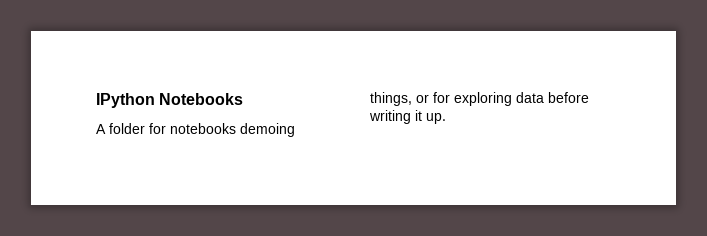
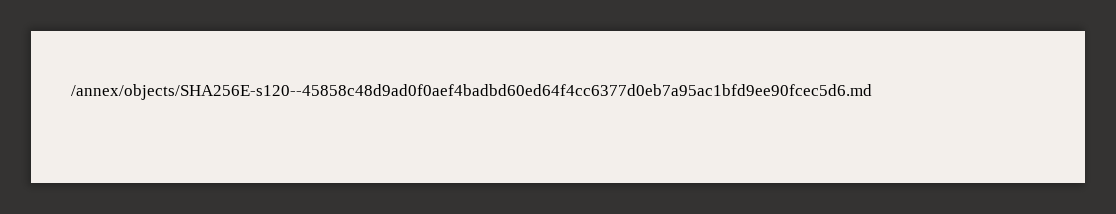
[96,93,244,108] [96,123,295,137] [370,92,589,106] [369,110,446,124] IPython Notebooks // A folder for notebooks demoing things, or for exploring data before writing it up. -> [71,84,872,100] /annex/objects/SHA256E-s120--45858c48d9ad0f0aef4badbd60ed64f4cc6377d0eb7a95ac1bfd9ee90fcec5d6.md

